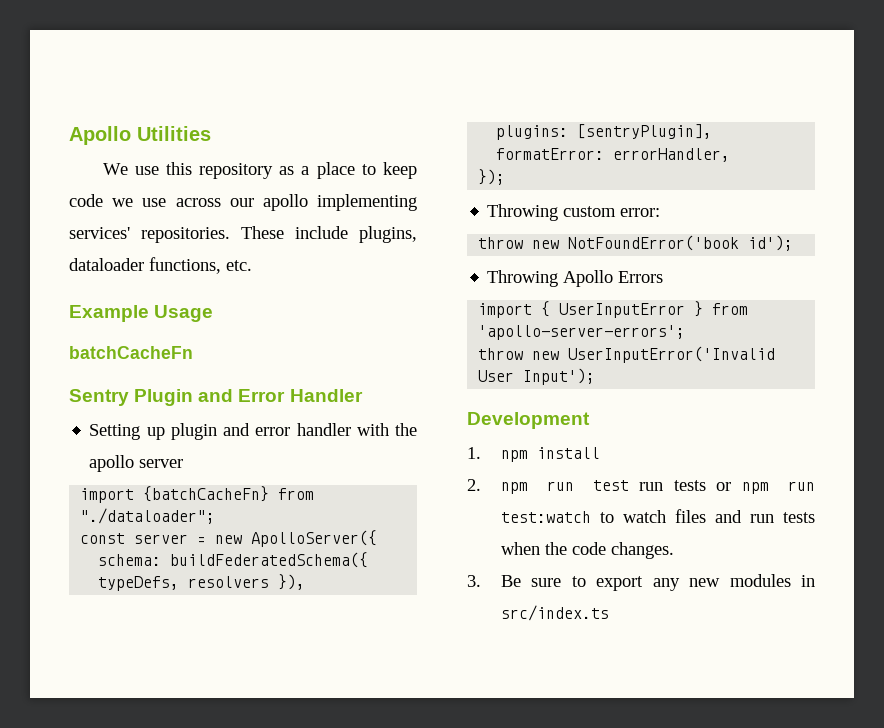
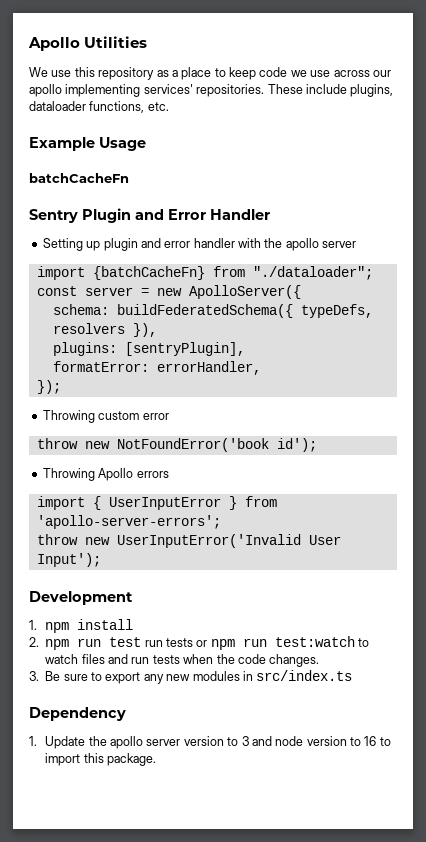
[620,208,661,217] error: -> [142,413,169,420] error
[618,271,664,283] Errors -> [136,471,169,478] errors
(609, 613) none -> [29,707,126,721] [29,736,391,749] [45,753,157,766] // Dependency // 1. Update the apollo server version to 3 and node version to 16 to import this package.

